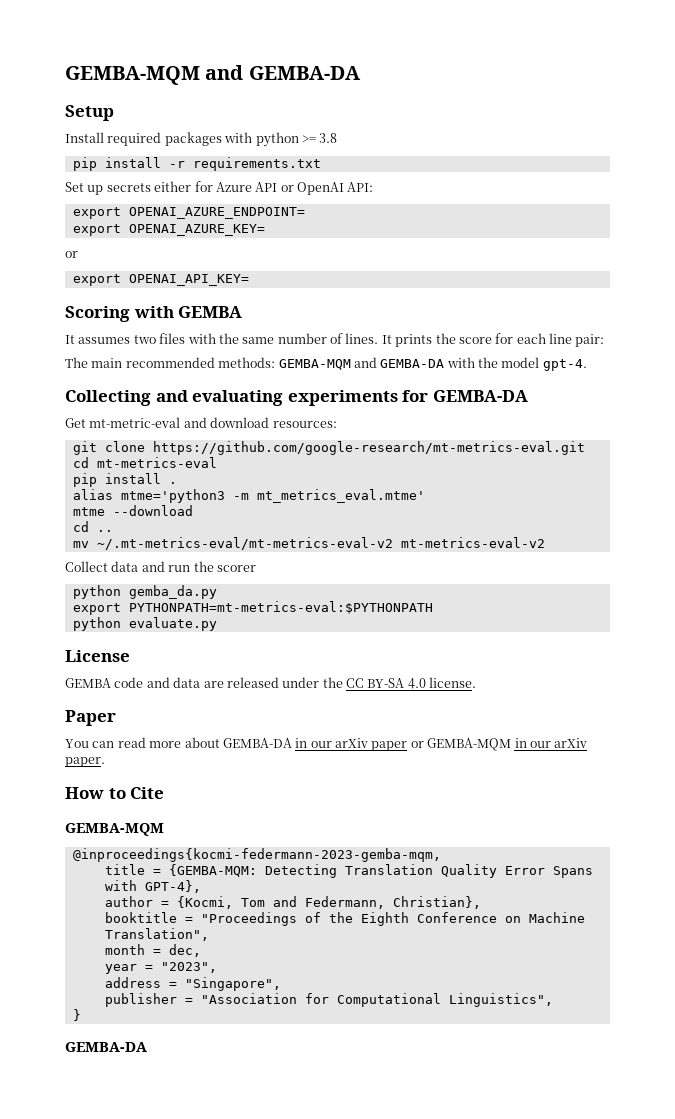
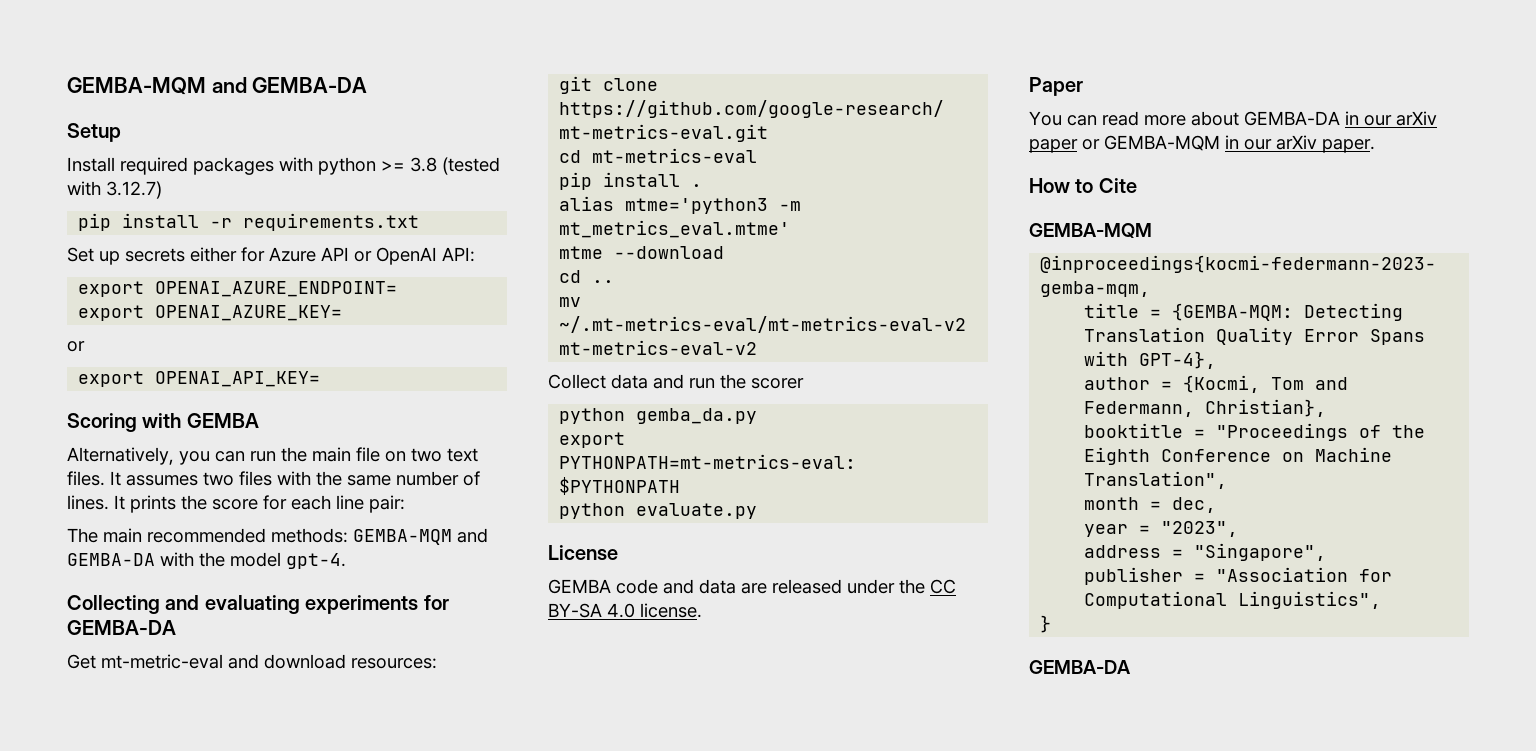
(338, 138) none -> [442,157,500,175] [67,181,162,199] (tested with 3.12.7)
(243, 312) none -> [67,447,478,465] [67,471,105,486] Alternatively, you can run the main file on two text files.

